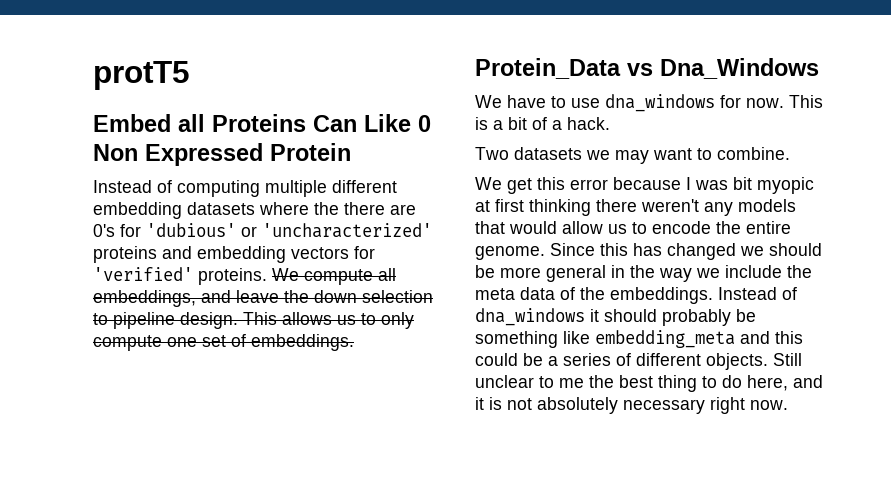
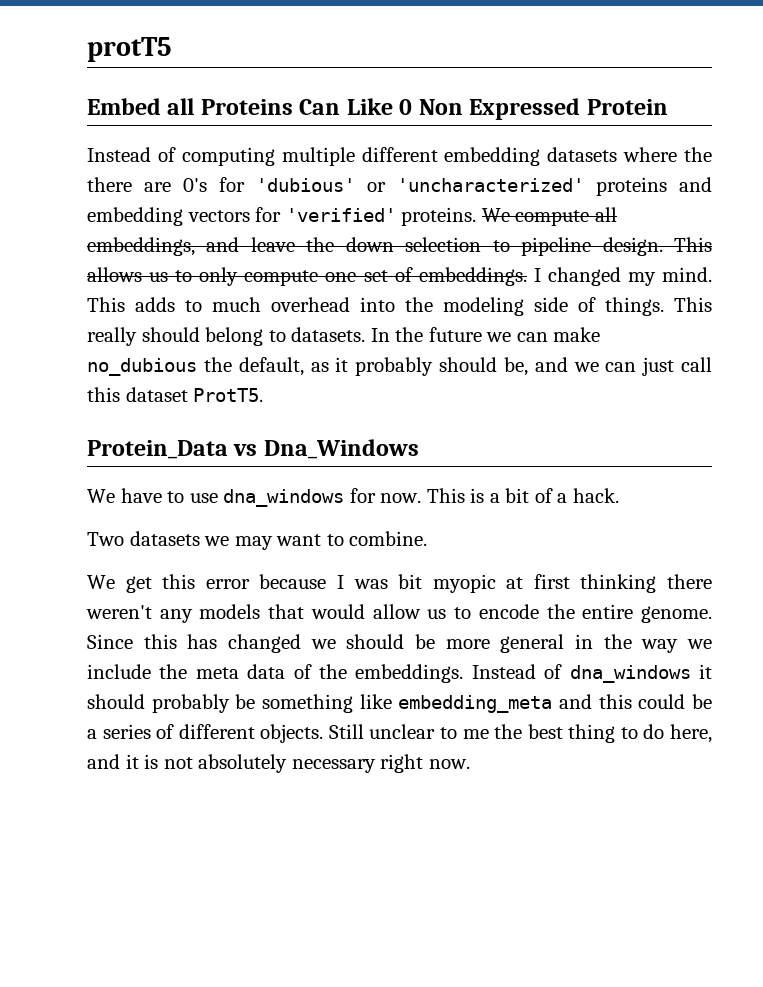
(354, 342) none -> [533,267,712,286] [87,297,712,316] [87,327,601,346] [87,357,712,376] [87,387,264,402] I changed my mind. This adds to much overhead into the modeling side of things. This really should belong to datasets. In the future we can make no_dubious the default, as it probably should be, and we can just call this dataset ProtT5.

